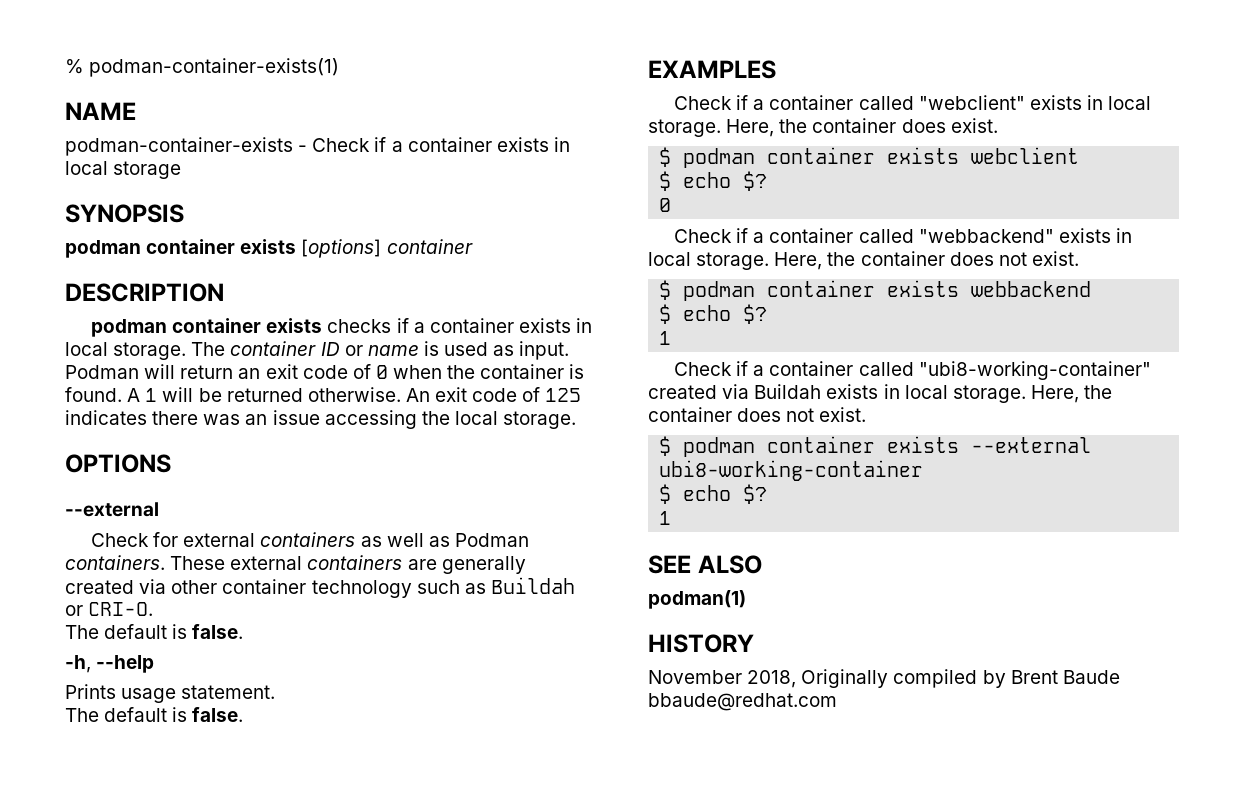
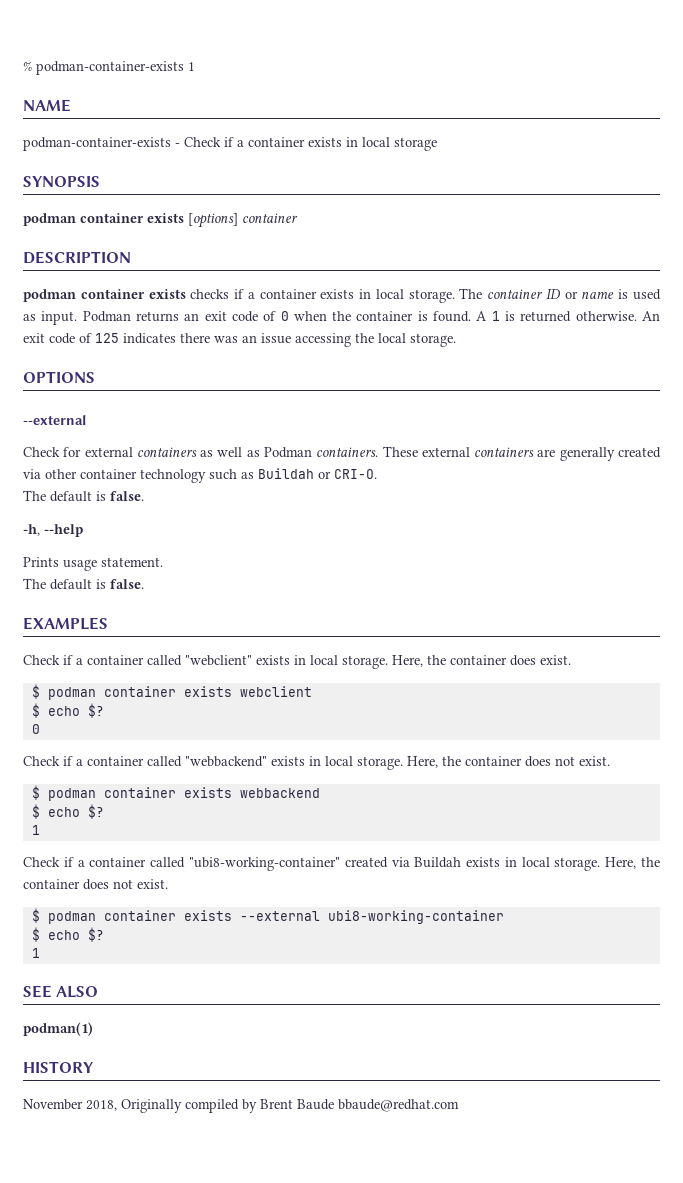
[89,58,340,77] podman-container-exists(1) -> [36,61,195,75] podman-container-exists 1
[144,364,234,379] will return -> [135,311,179,322] returns
[162,387,222,402] will be -> [505,311,516,321] is

